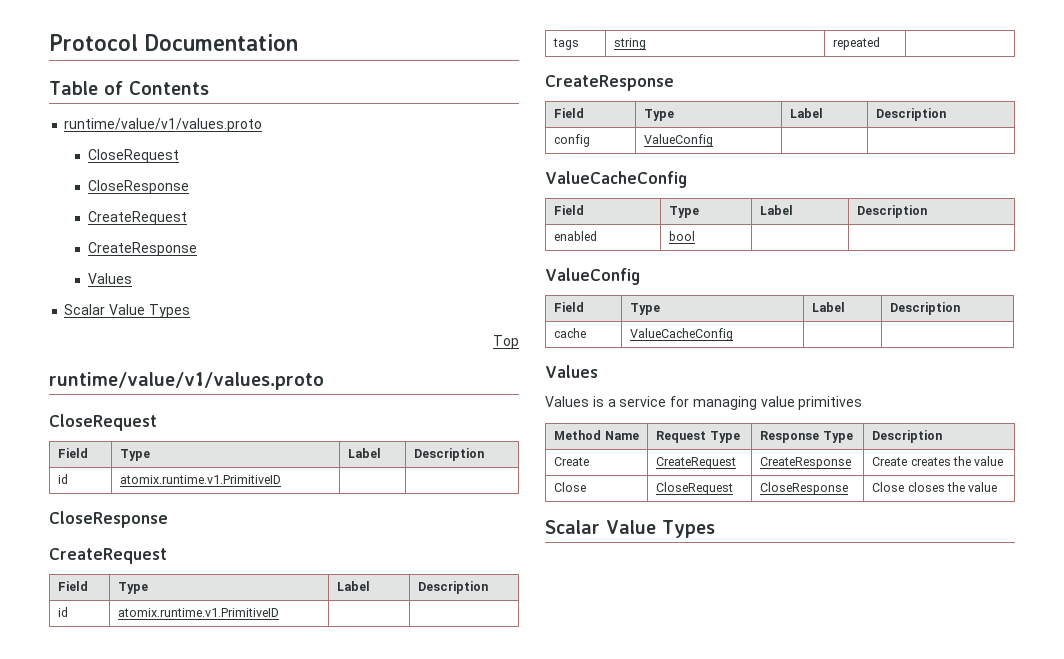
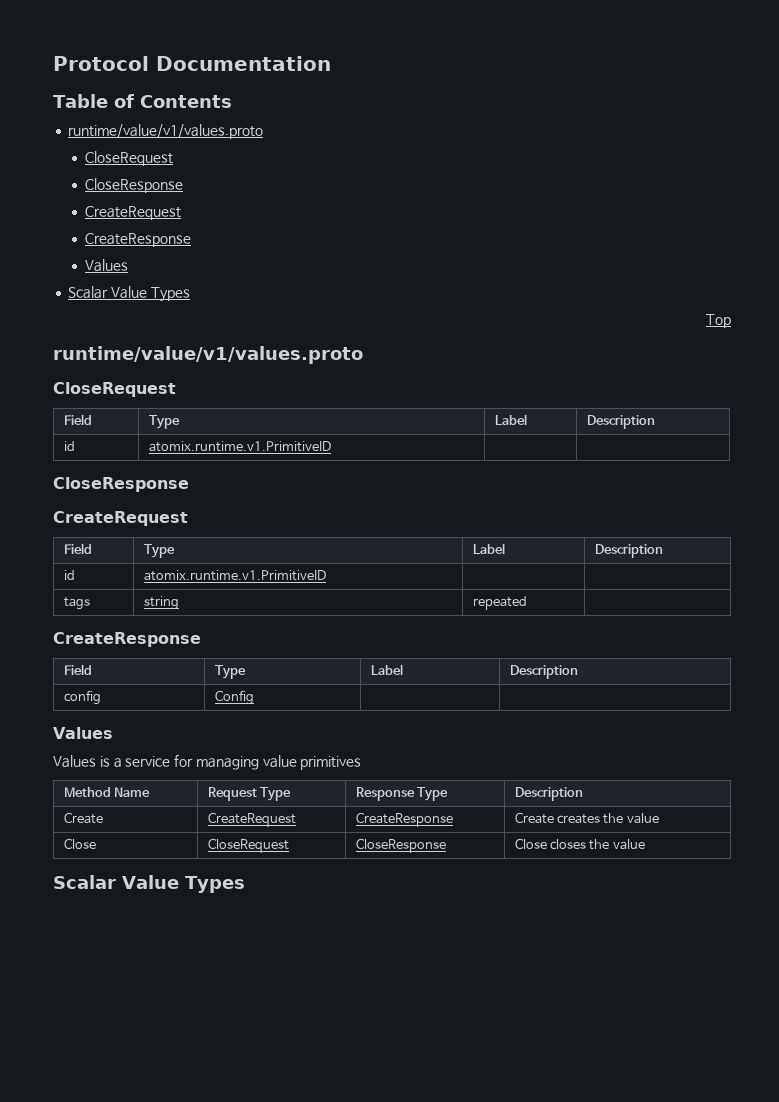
[644,134,714,147] [545,171,687,188] [554,205,585,215] [669,206,700,218] [760,205,794,215] [857,205,928,218] [554,231,598,241] [669,231,696,241] [545,268,640,285] [554,302,585,312] [630,303,661,315] [812,302,846,312] [890,302,961,315] [554,328,587,338] [630,328,734,341] ValueConfig | | // ValueCacheConfig // Field | Type | Label | Description // enabled | bool | | // ValueConfig // Field | Type | Label | Description // cache | ValueCacheConfig -> [214,690,254,705] Config

